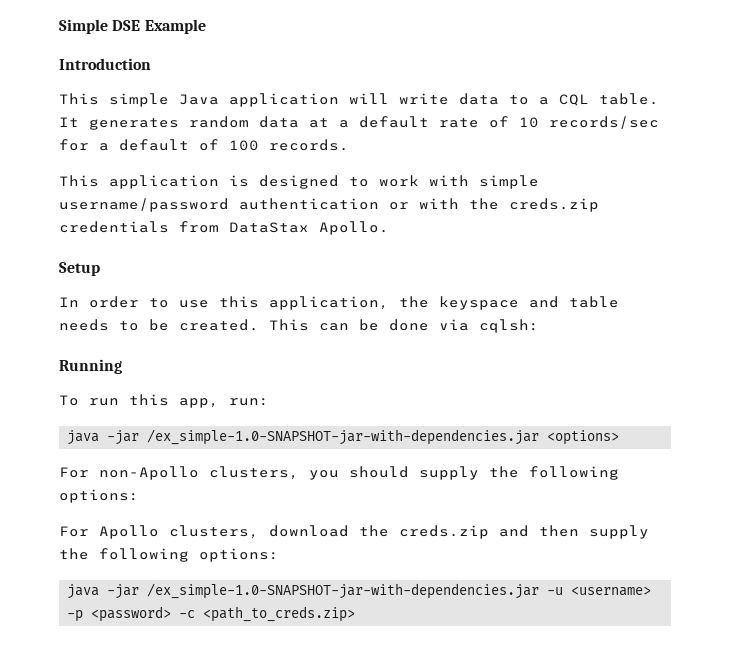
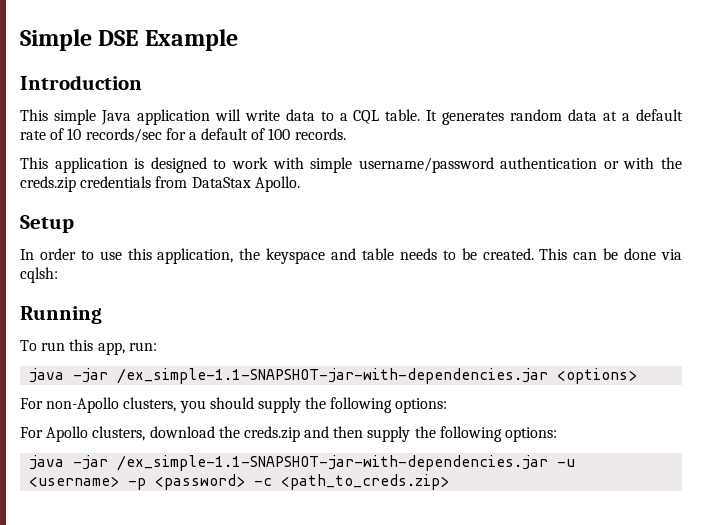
[147,429,540,445] /ex_simple-1.0-SNAPSHOT-jar-with-dependencies.jar -> [117,368,549,384] /ex_simple-1.1-SNAPSHOT-jar-with-dependencies.jar
[147,583,540,599] /ex_simple-1.0-SNAPSHOT-jar-with-dependencies.jar -> [117,455,549,471] /ex_simple-1.1-SNAPSHOT-jar-with-dependencies.jar

